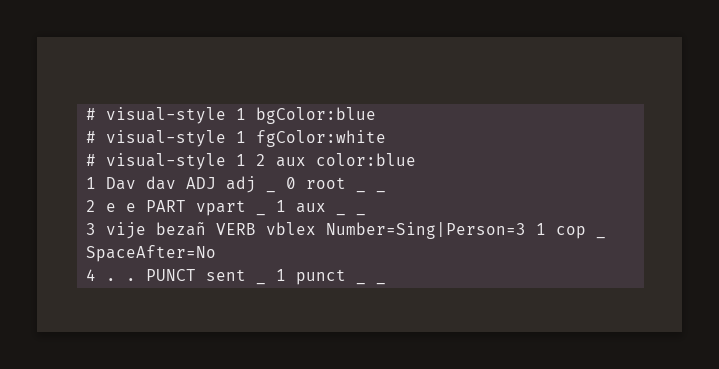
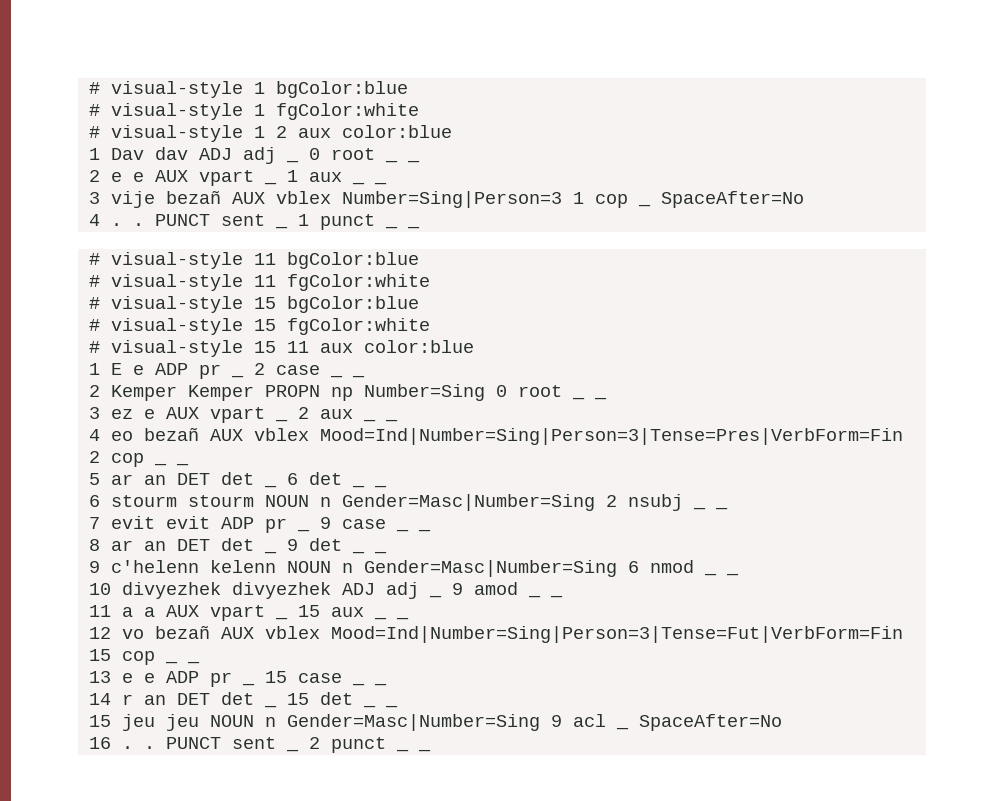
[146,200,186,212] PART -> [154,170,188,182] AUX
[216,223,256,235] VERB -> [231,192,265,204] AUX
(386, 283) none -> [88,252,419,269] [88,274,430,291] [88,296,419,313] [88,318,430,335] [88,340,474,357] [88,363,244,379] [253,363,320,375] [329,375,365,378] [88,384,562,401] [571,397,607,400] [88,407,288,423] [297,407,353,419] [362,419,398,422] [88,427,903,445] [88,451,189,467] [88,472,254,485] [263,485,277,488] [286,472,342,485] [351,485,387,488] [88,494,728,511] [88,516,310,533] [319,517,386,529] [395,529,431,532] [88,538,254,551] [263,551,277,554] [286,538,342,551] [351,551,387,554] [88,560,694,577] [703,573,739,576] [88,582,442,599] [451,582,518,595] [527,595,563,598] [88,605,288,621] [297,605,364,617] [373,617,409,620] [88,625,903,643] [88,649,200,665] [88,671,255,687] [264,671,342,683] [351,683,387,686] [88,692,254,705] [263,705,277,708] [286,692,353,705] [362,705,398,708] [88,714,606,731] [615,714,782,731] [88,737,276,749] [285,749,299,752] [308,737,431,753] // # visual-style 11 bgColor:blue // # visual-style 11 fgColor:white // # visual-style 15 bgColor:blue // # visual-style 15 fgColor:white // # visual-style 15 11 aux color:blue // 1 E e ADP pr _ 2 case _ _ // 2 Kemper Kemper PROPN np Number=Sing 0 root _ _ // 3 ez e AUX vpart _ 2 aux _ _ // 4 eo bezañ AUX vblex Mood=Ind|Number=Sing|Person=3|Tense=Pres|VerbForm=Fin 2 cop _ _ // 5 ar an DET det _ 6 det _ _ // 6 stourm stourm NOUN n Gender=Masc|Number=Sing 2 nsubj _ _ // 7 evit evit ADP pr _ 9 case _ _ // 8 ar an DET det _ 9 det _ _ // 9 c'helenn kelenn NOUN n Gender=Masc|Number=Sing 6 nmod _ _ // 10 divyezhek divyezhek ADJ adj _ 9 amod _ _ // 11 a a AUX vpart _ 15 aux _ _ // 12 vo bezañ AUX vblex Mood=Ind|Number=Sing|Person=3|Tense=Fut|VerbForm=Fin 15 cop _ _ // 13 e e ADP pr _ 15 case _ _ // 14 r an DET det _ 15 det _ _ // 15 jeu jeu NOUN n Gender=Masc|Number=Sing 9 acl _ SpaceAfter=No // 16 . . PUNCT sent _ 2 punct _ _

